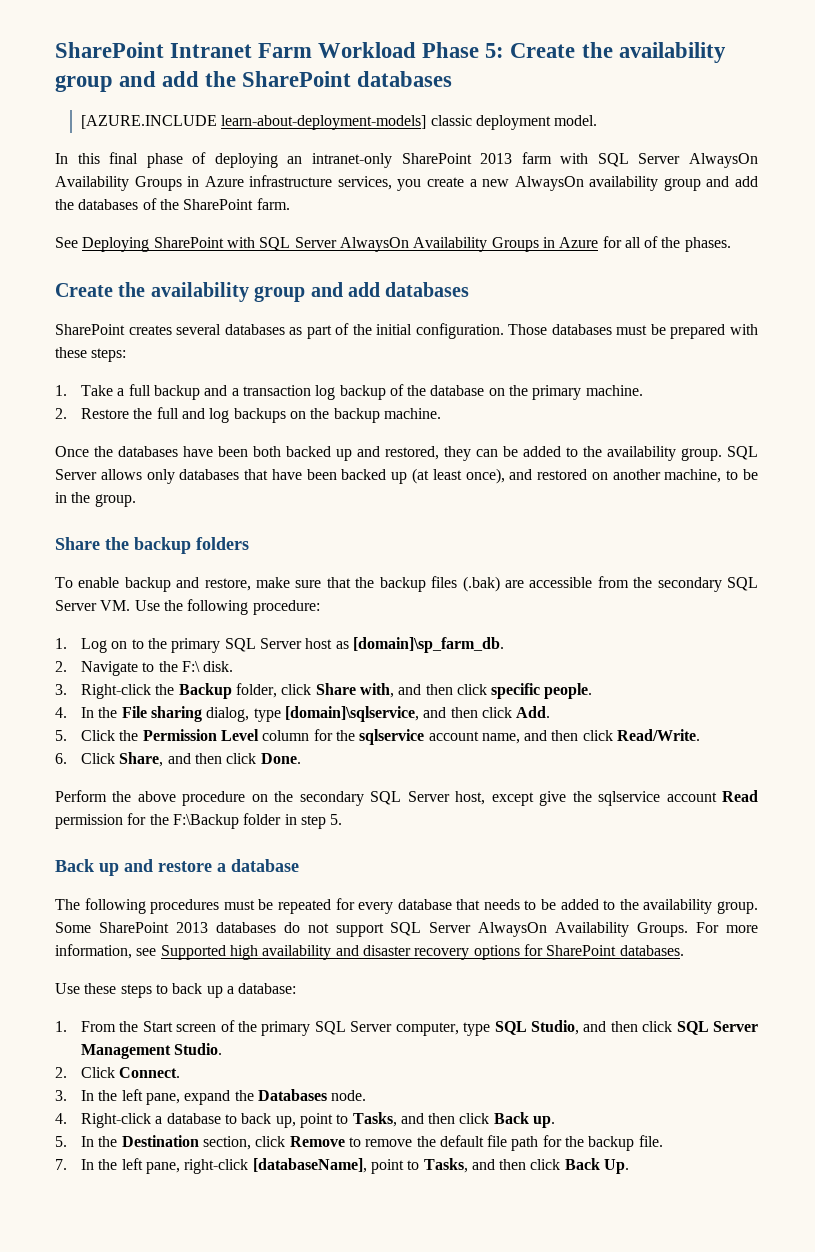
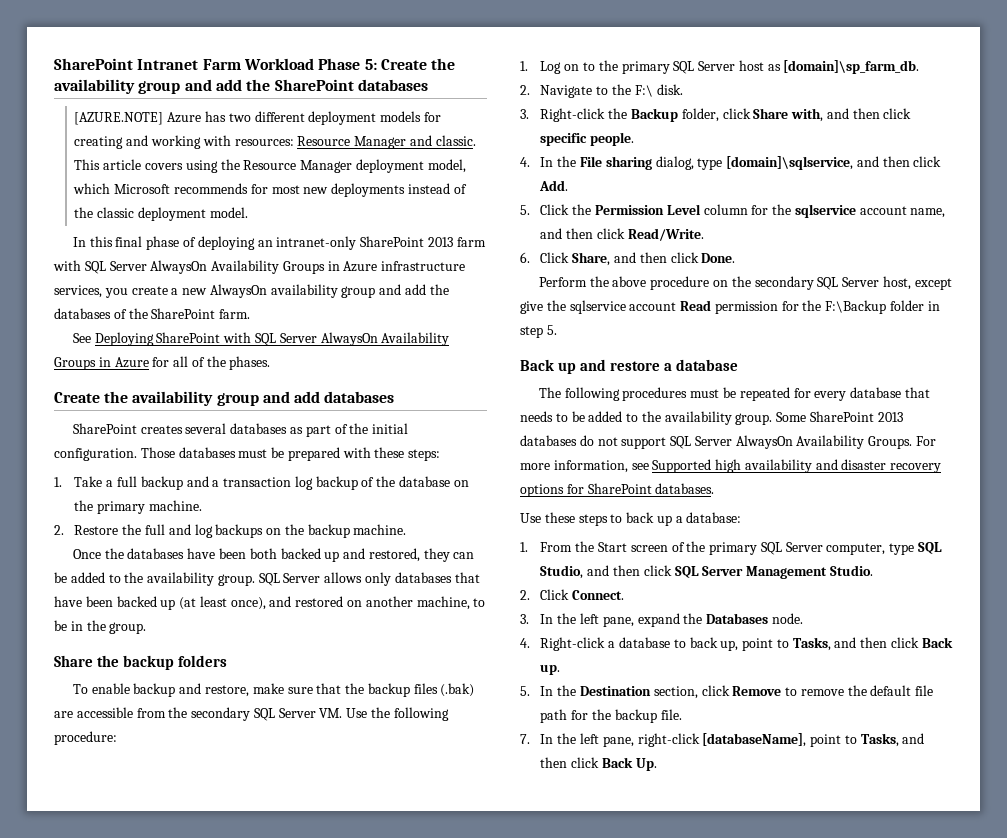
[80,115,427,130] [AZURE.INCLUDE learn-about-deployment-models] -> [74,111,441,125] [74,135,476,149] [74,159,466,173] [73,183,467,197] [74,207,94,218] [AZURE.NOTE] Azure has two different deployment models for creating and working with resources: Resource Manager and classic. This article covers using the Resource Manager deployment model, which Microsoft recommends for most new deployments instead of the

